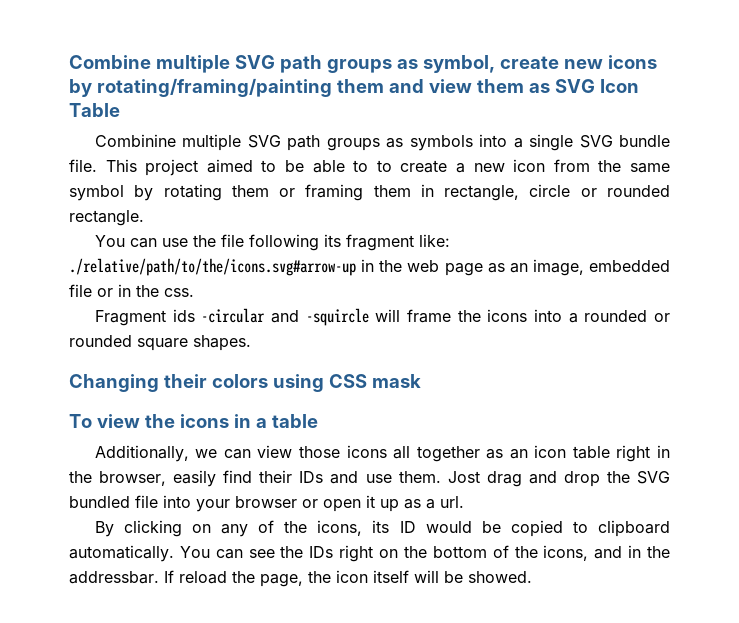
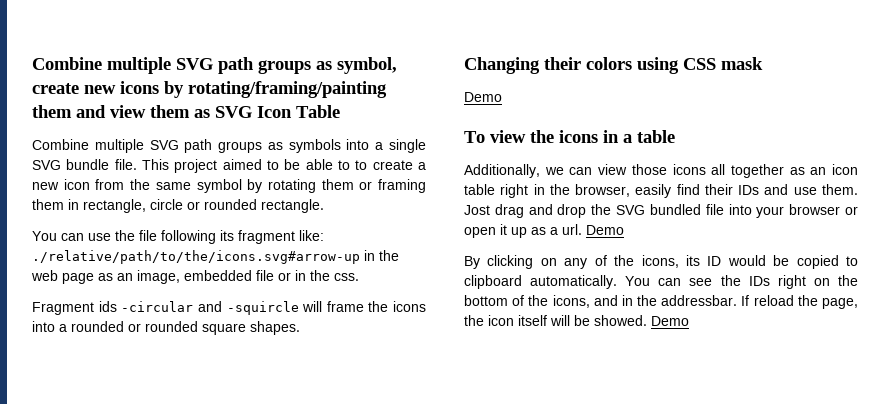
[94,134,176,147] Combinine -> [32,139,89,150] Combine
(421, 381) none -> [464,92,502,102] // Demo
(464, 502) none -> [586,225,624,235] Demo
(532, 577) none -> [651,316,689,326] Demo

